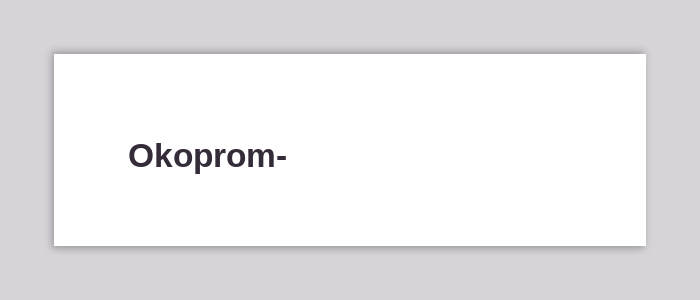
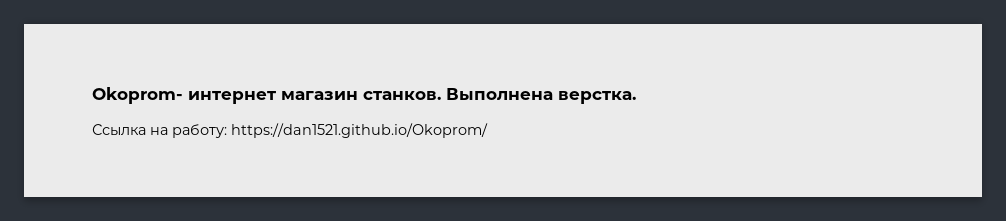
(287, 158) none -> [188,88,636,104] [92,123,488,138] интернет магазин станков. Выполнена верстка. // Ссылка на работу: https://dan1521.github.io/Okoprom/

